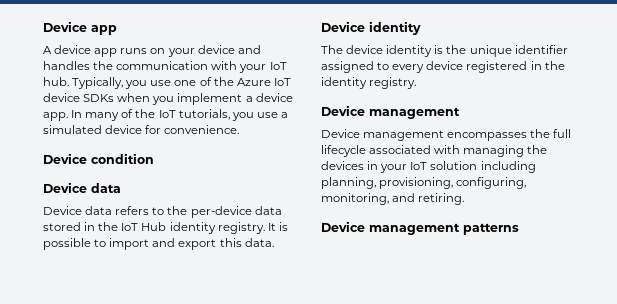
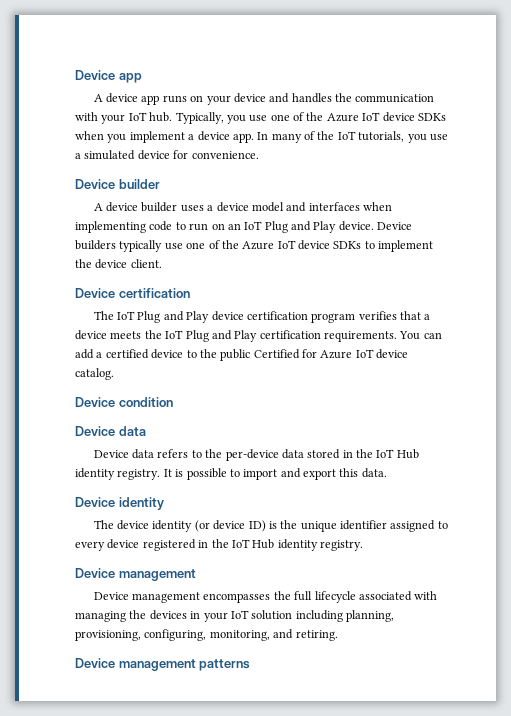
(240, 129) none -> [75,179,160,189] [93,202,393,212] [75,221,413,233] [75,240,434,252] [75,259,162,269] [75,288,190,298] [93,311,431,323] [75,330,442,342] [75,349,409,361] [75,368,114,380] // Device builder // A device builder uses a device model and interfaces when implementing code to run on an IoT Plug and Play device. Device builders typically use one of the Azure IoT device SDKs to implement the device client. // Device certification // The IoT Plug and Play device certification program verifies that a device meets the IoT Plug and Play certification requirements. You can add a certified device to the public Certified for Azure IoT device catalog.
(433, 51) none -> [194,520,266,532] (or device ID)
(565, 65) none -> [231,539,275,549] IoT Hub

